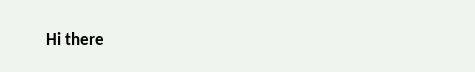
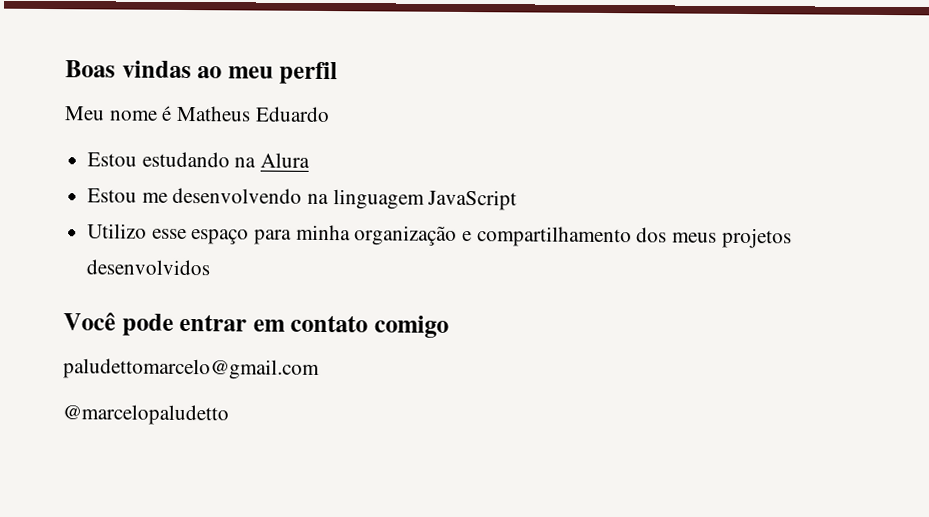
[46,32,105,45] Hi there -> [65,60,339,85] [64,105,330,123] [87,151,311,168] [87,187,518,211] [87,223,792,249] [86,259,211,276] [63,312,450,338] [63,358,320,380] [62,404,229,426] Boas vindas ao meu perfil // Meu nome é Matheus Eduardo // Estou estudando na Alura // Estou me desenvolvendo na linguagem JavaScript // Utilizo esse espaço para minha organização e compartilhamento dos meus projetos desenvolvidos // Você pode entrar em contato comigo // paludettomarcelo@gmail.com // @marcelopaludetto

